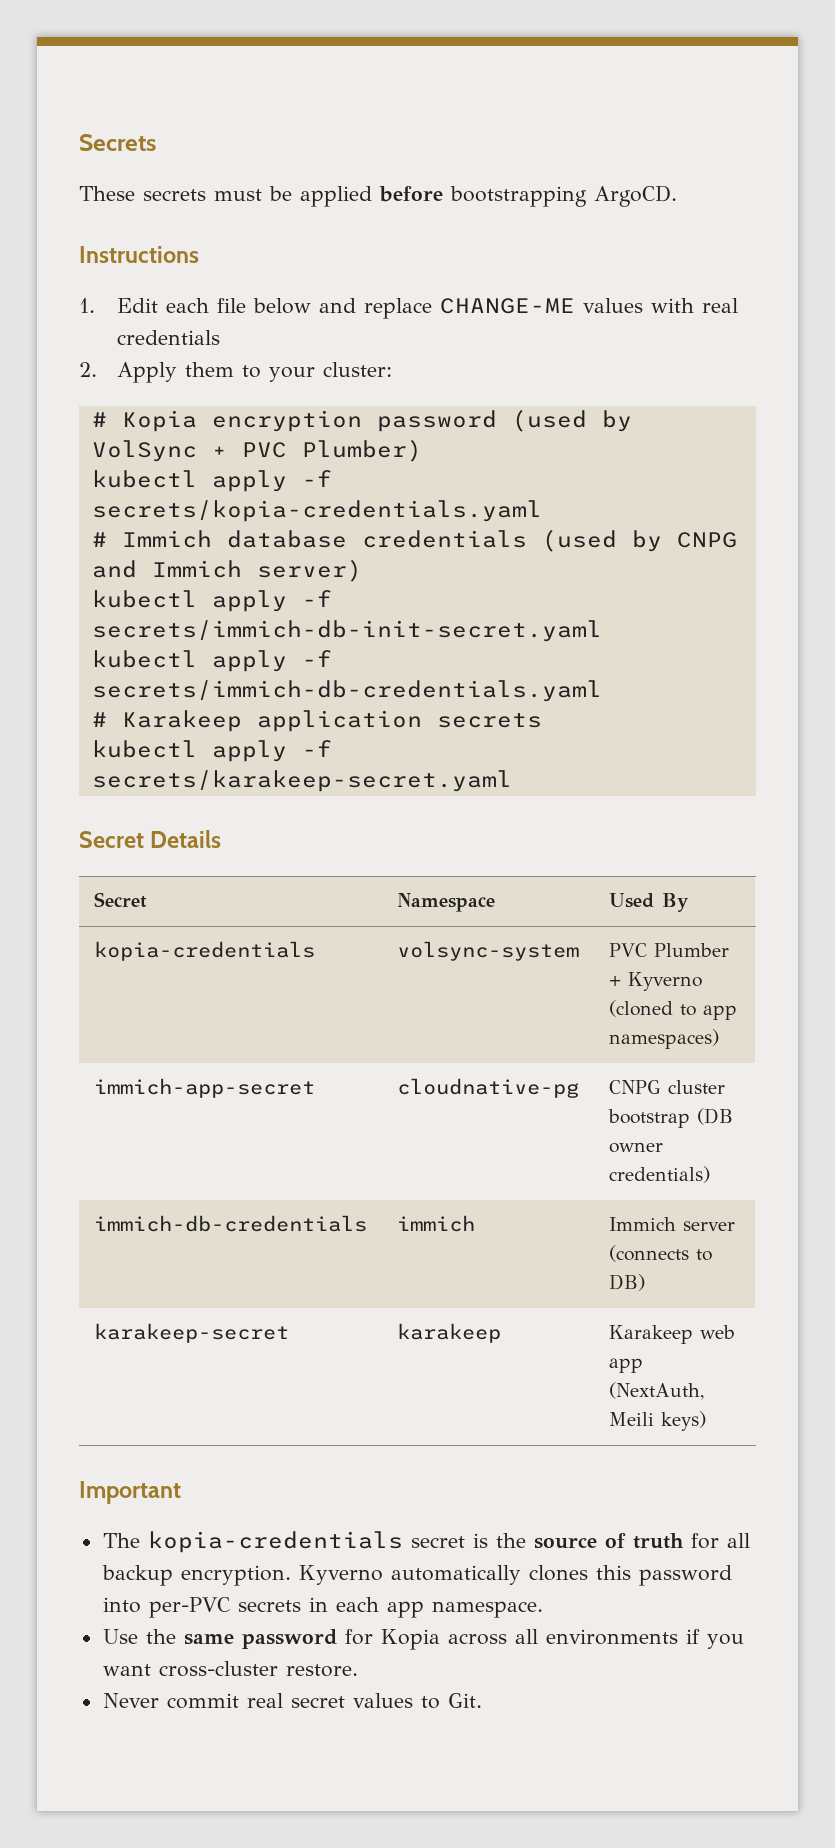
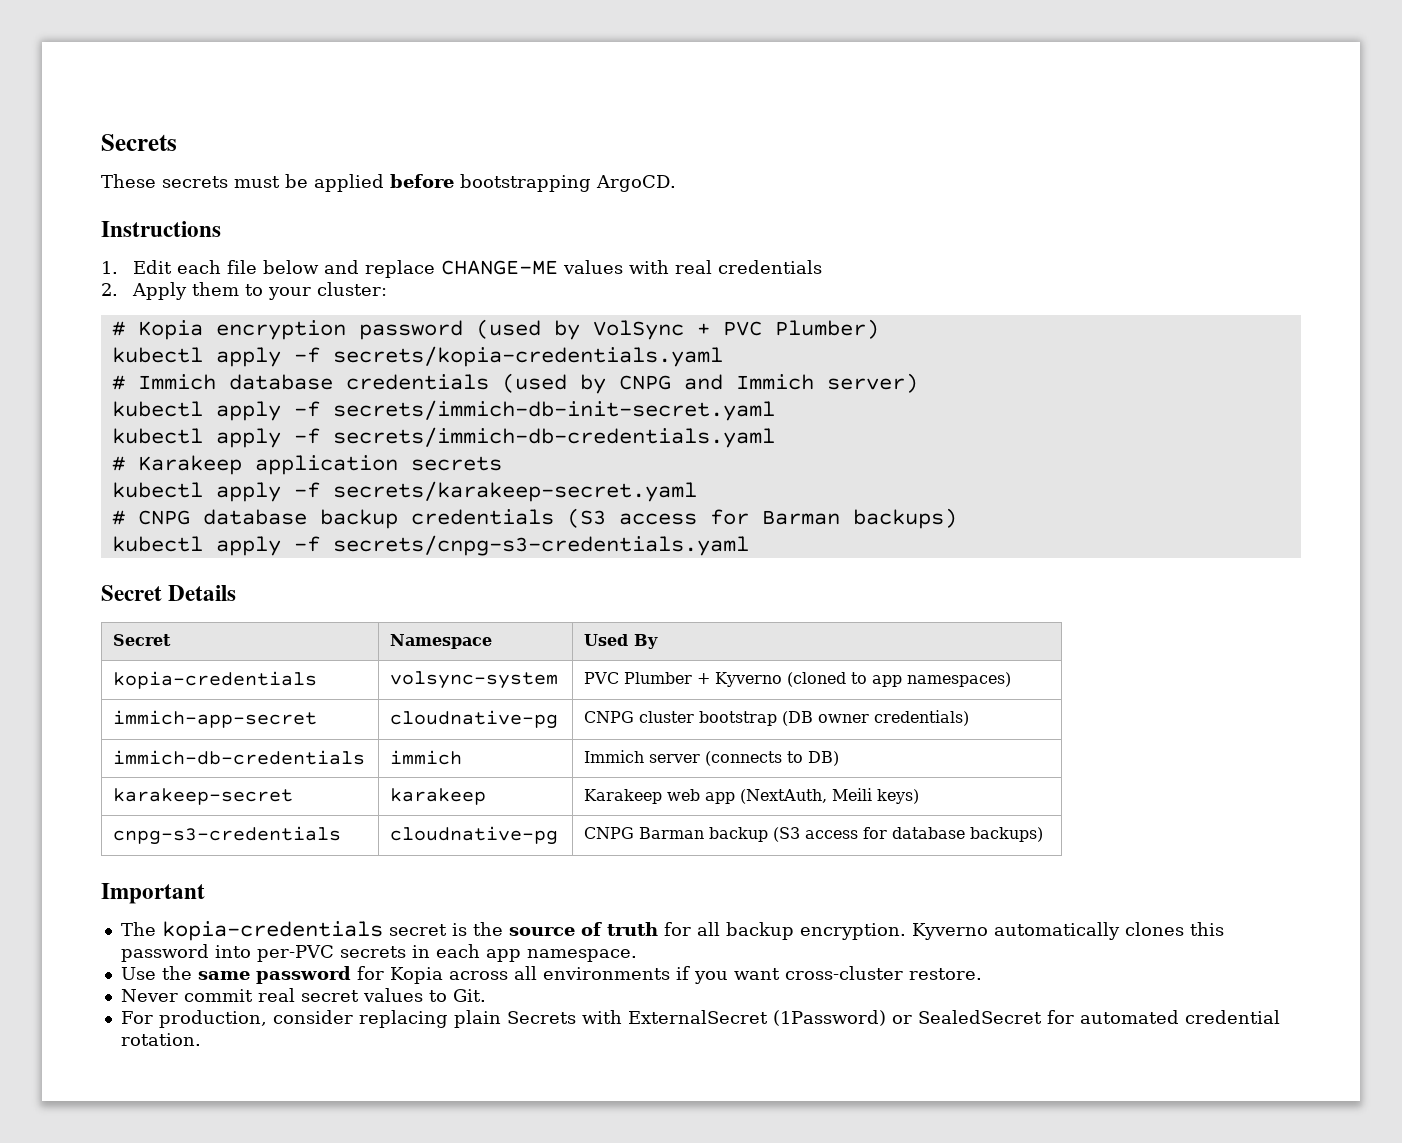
(512, 781) none -> [111,508,957,529] [111,535,749,556] // # CNPG database backup credentials (S3 access for Barman backups) // kubectl apply -f secrets/cnpg-s3-credentials.yaml
(706, 1421) none -> [113,826,342,845] [390,826,559,845] [584,827,1044,842] // cnpg-s3-credentials | cloudnative-pg | CNPG Barman backup (S3 access for database backups)
(482, 1700) none -> [120,1010,1280,1028] [120,1033,201,1046] // For production, consider replacing plain Secrets with ExternalSecret (1Password) or SealedSecret for automated credential rotation.

